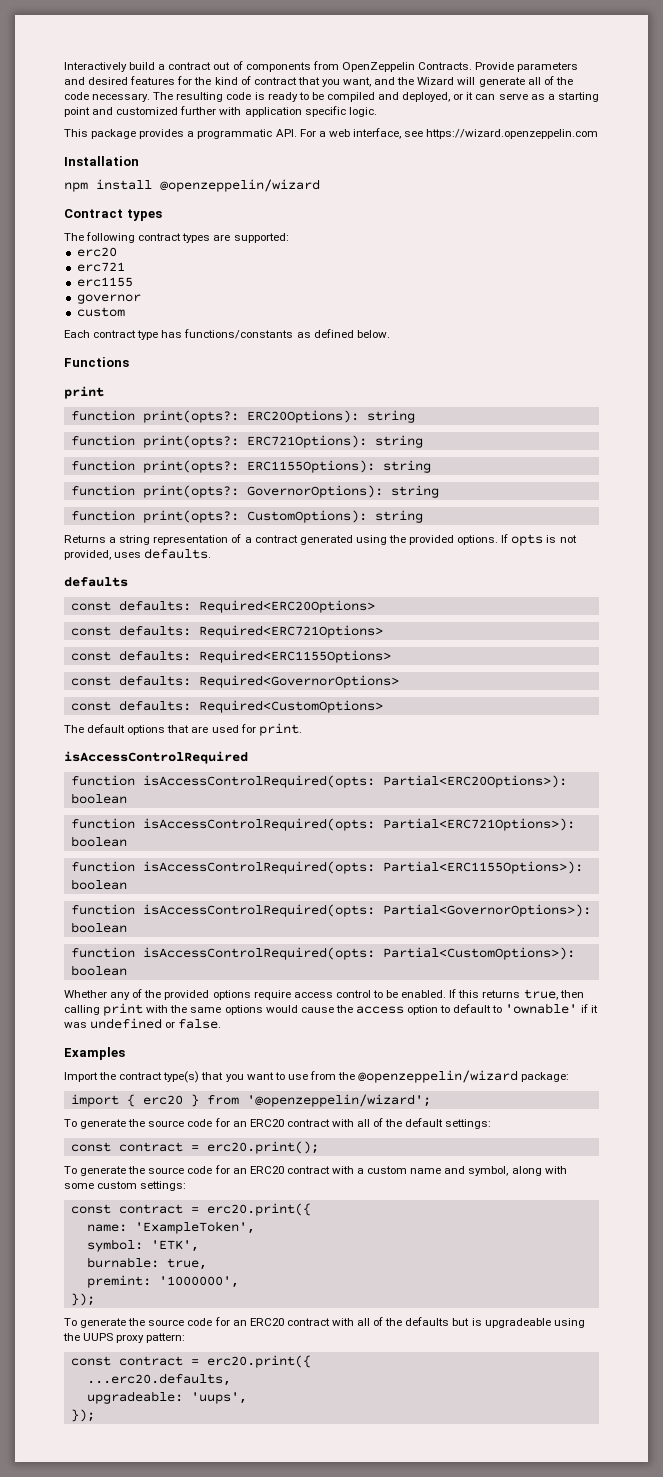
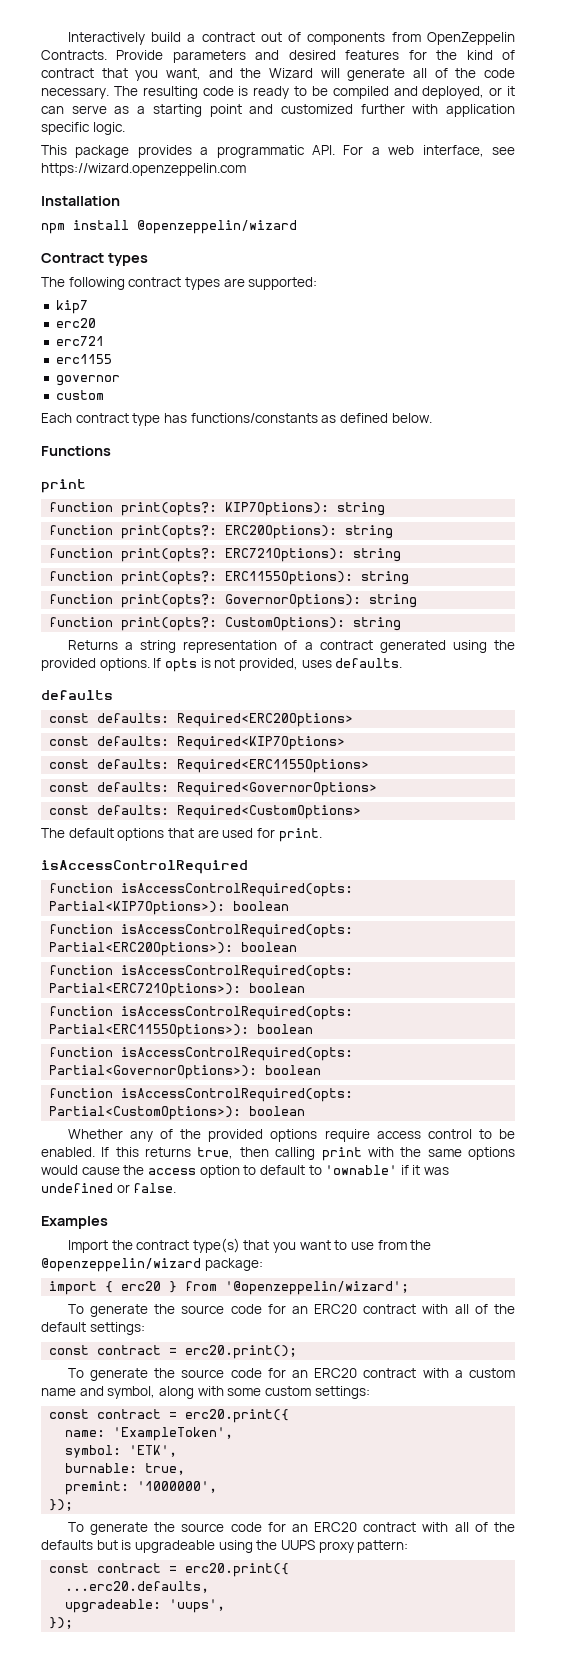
(289, 238) none -> [55,300,88,314] // kip7
(104, 392) none -> [49,502,386,516] // function print(opts?: KIP7Options): string
[198,625,383,638] Required<ERC721Options> -> [177,736,346,750] Required<KIP7Options>
(248, 757) none -> [49,883,354,897] [49,901,290,915] // function isAccessControlRequired(opts: Partial<KIP7Options>): boolean

